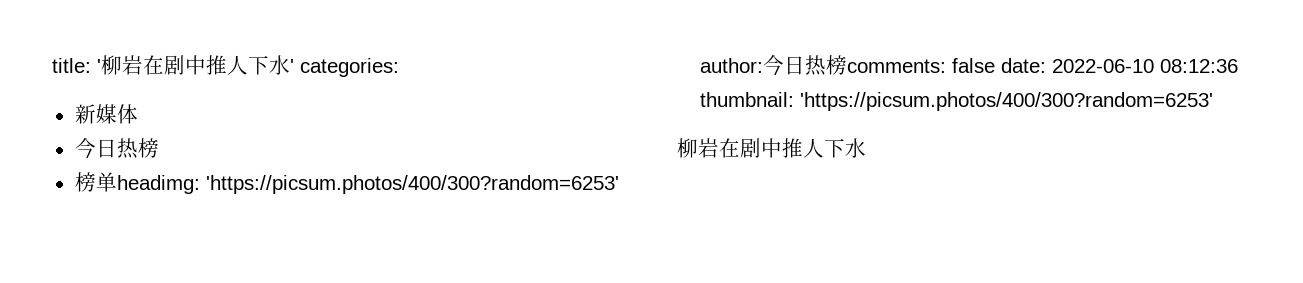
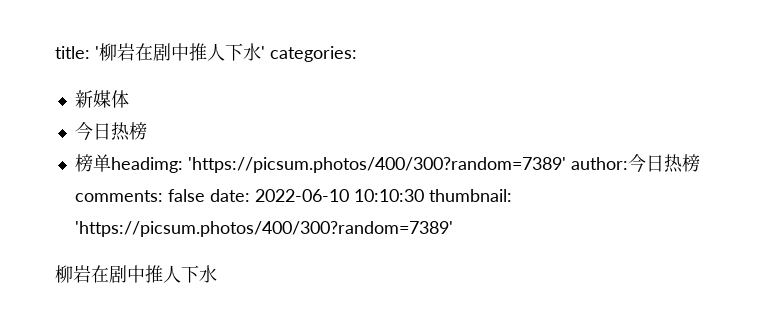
[205,175,619,194] 'https://picsum.photos/400/300?random=6253' -> [187,157,566,173] 'https://picsum.photos/400/300?random=7389'
[1159,59,1238,73] [699,92,1213,111] 08:12:36 thumbnail: 'https://picsum.photos/400/300?random=6253' -> [353,189,512,202] [74,221,453,237] 10:10:30 thumbnail: 'https://picsum.photos/400/300?random=7389'

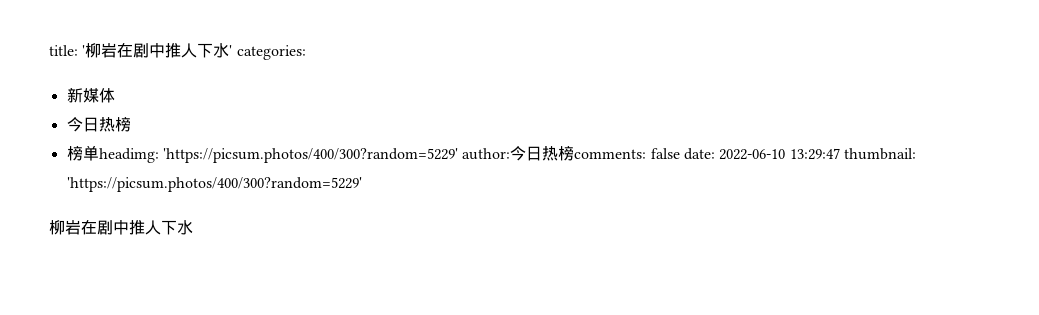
[187,157,566,173] 'https://picsum.photos/400/300?random=7389' -> [162,148,458,163] 'https://picsum.photos/400/300?random=5229'
[353,189,512,202] [74,221,453,237] 10:10:30 thumbnail: 'https://picsum.photos/400/300?random=7389' -> [789,148,916,160] [66,177,362,192] 13:29:47 thumbnail: 'https://picsum.photos/400/300?random=5229'

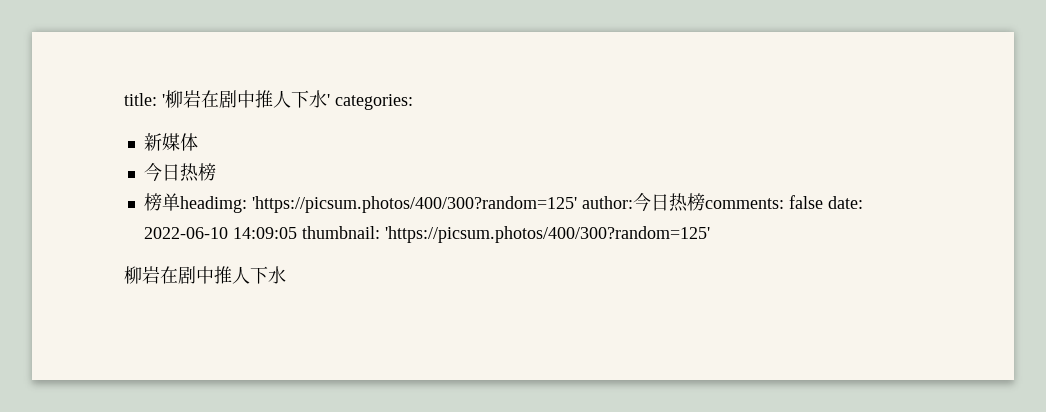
[162,148,458,163] 'https://picsum.photos/400/300?random=5229' -> [251,196,577,213] 'https://picsum.photos/400/300?random=125'
[789,148,916,160] [66,177,362,192] 13:29:47 thumbnail: 'https://picsum.photos/400/300?random=5229' -> [232,226,710,243] 14:09:05 thumbnail: 'https://picsum.photos/400/300?random=125'

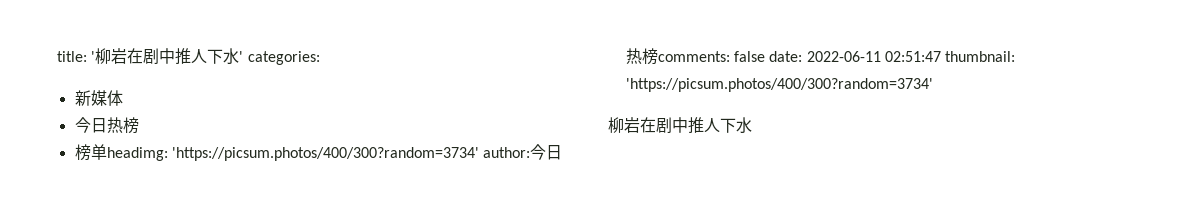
[251,196,577,213] 'https://picsum.photos/400/300?random=125' -> [171,147,479,161] 'https://picsum.photos/400/300?random=3734'
[143,226,710,243] 2022-06-10 14:09:05 thumbnail: 'https://picsum.photos/400/300?random=125' -> [806,51,1016,62] [625,78,933,92] 2022-06-11 02:51:47 thumbnail: 'https://picsum.photos/400/300?random=3734'

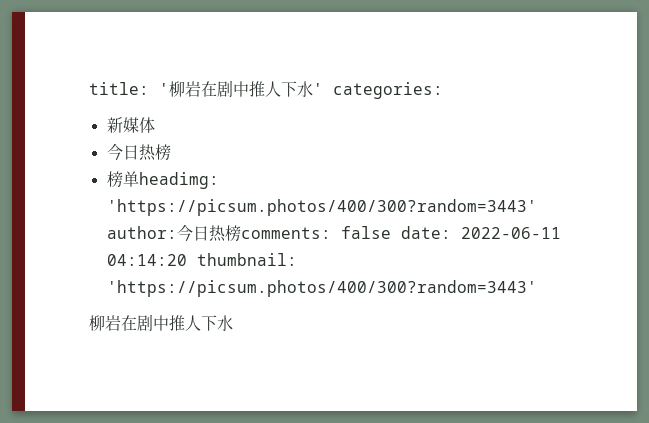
[171,147,479,161] 'https://picsum.photos/400/300?random=3734' -> [106,199,537,216] 'https://picsum.photos/400/300?random=3443'
[884,51,1016,62] [625,78,933,92] 02:51:47 thumbnail: 'https://picsum.photos/400/300?random=3734' -> [106,253,297,266] [106,280,537,297] 04:14:20 thumbnail: 'https://picsum.photos/400/300?random=3443'

